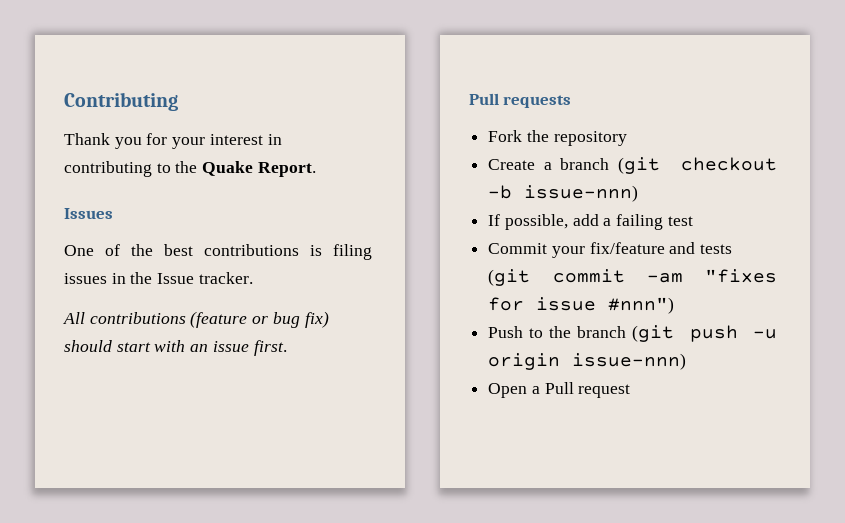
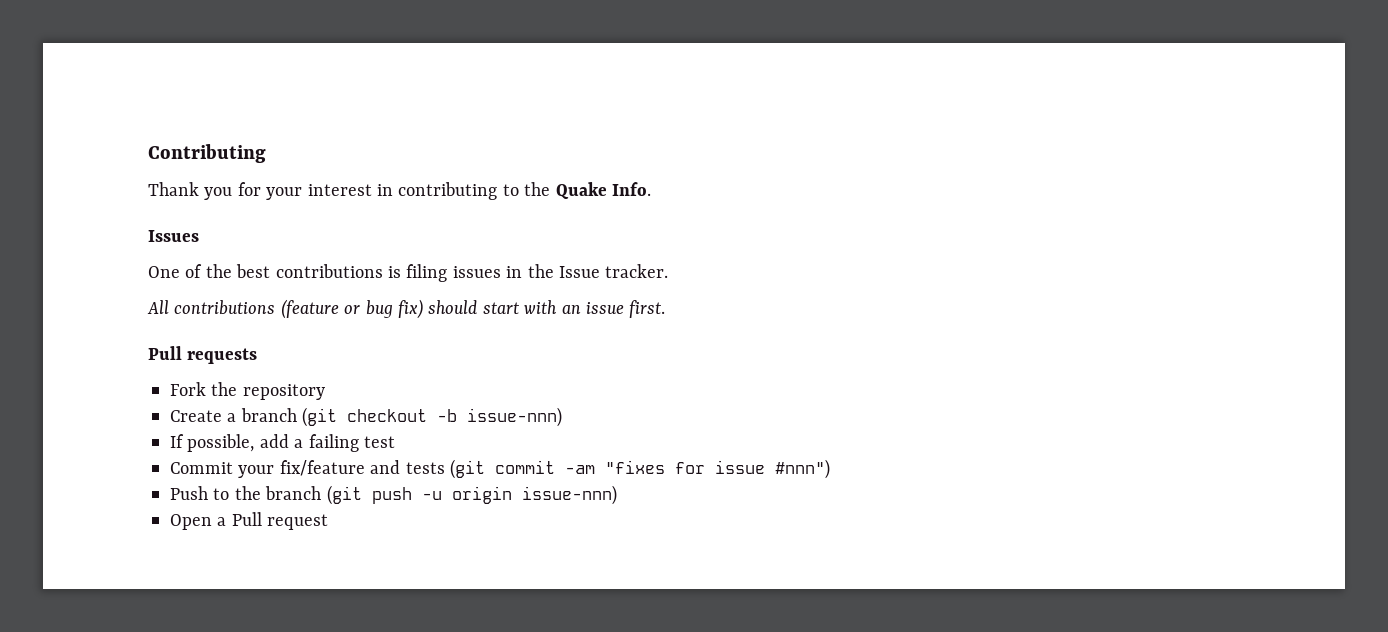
[257,162,316,177] Report. -> [612,182,651,196] Info.

